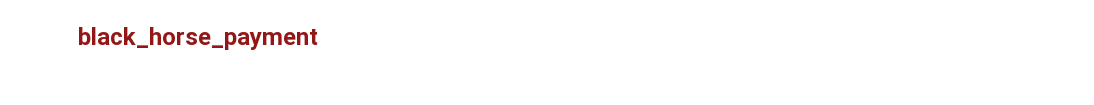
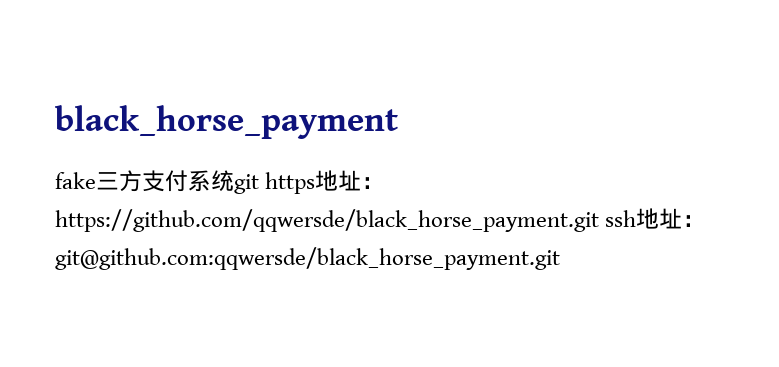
(318, 38) none -> [55,170,385,194] [55,208,706,232] [55,247,560,270] // fake三方支付系统git https地址：https://github.com/qqwersde/black_horse_payment.git ssh地址：git@github.com:qqwersde/black_horse_payment.git

